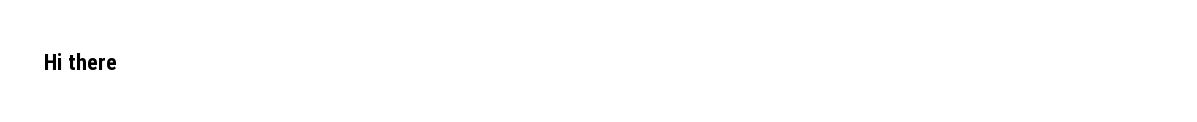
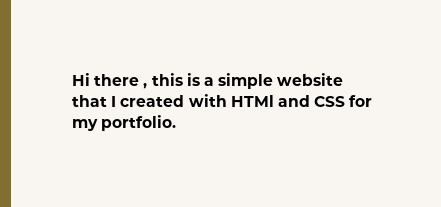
(117, 61) none -> [143,73,344,89] [72,94,373,107] [72,115,177,131] , this is a simple website that I created with HTMl and CSS for my portfolio.

